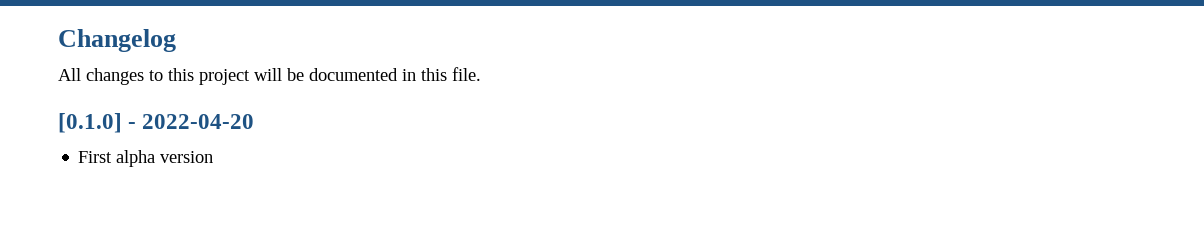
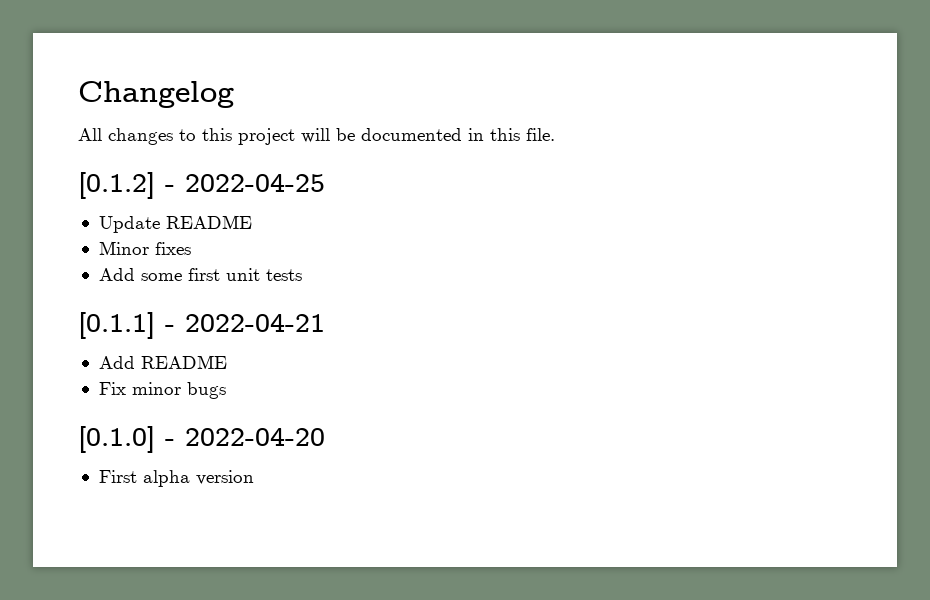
(481, 74) none -> [78,172,325,199] [98,215,252,233] [98,241,191,255] [98,268,302,281] [78,312,325,339] [98,355,227,369] [98,382,226,399] // [0.1.2] - 2022-04-25 // Update README // Minor fixes // Add some first unit tests // [0.1.1] - 2022-04-21 // Add README // Fix minor bugs

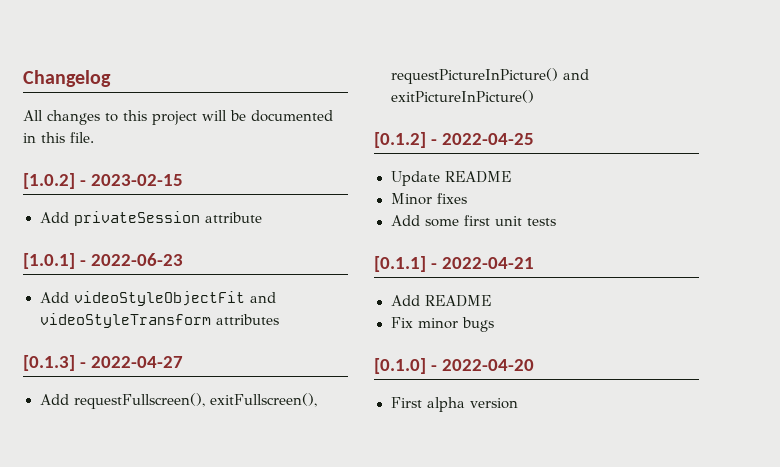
(555, 134) none -> [23,173,183,189] [39,211,262,226] [23,253,183,269] [39,291,276,306] [39,313,279,328] [23,355,183,371] [39,393,317,409] [390,68,589,84] [390,90,534,103] // [1.0.2] - 2023-02-15 // Add privateSession attribute // [1.0.1] - 2022-06-23 // Add videoStyleObjectFit and videoStyleTransform attributes // [0.1.3] - 2022-04-27 // Add requestFullscreen(), exitFullscreen(), requestPictureInPicture() and exitPictureInPicture()

